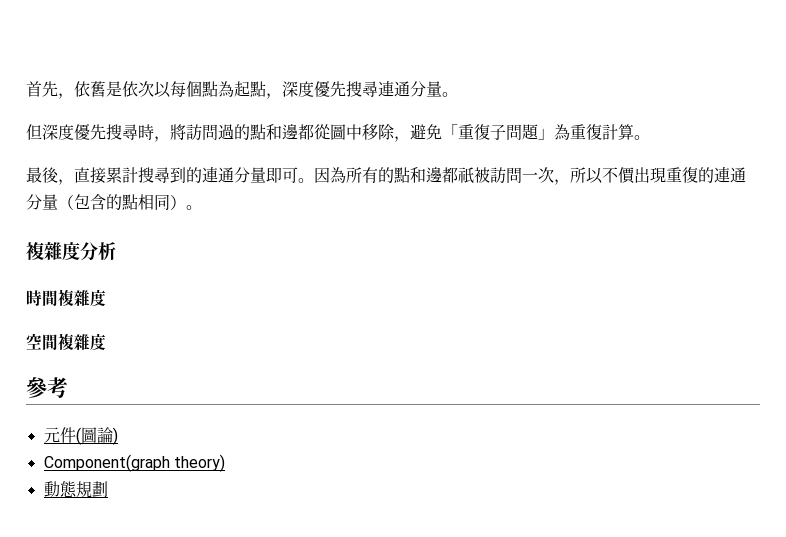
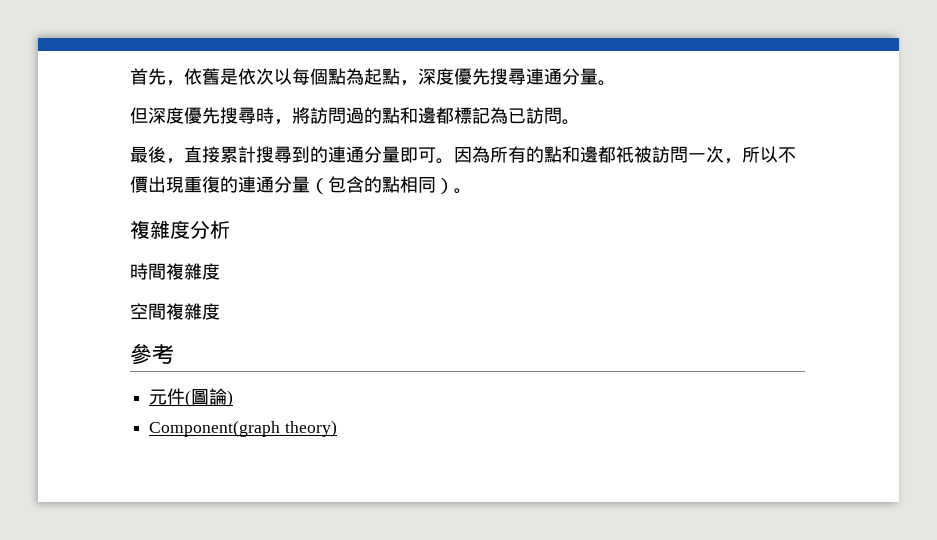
[314,124,634,142] 從圖中移除，避免「重復子問題」為重復計算 -> [454,107,562,124] 標記為已訪問
[43,481,108,498] // 動態規劃 -> (337, 428) none

